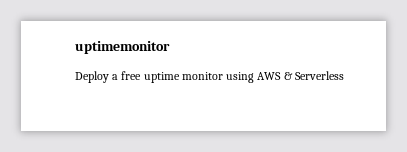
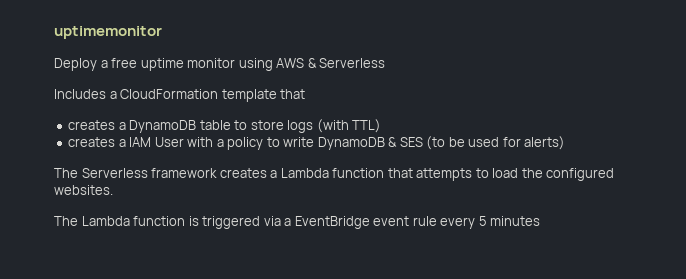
(344, 75) none -> [54,89,306,102] [68,119,382,133] [68,136,566,150] [54,168,615,181] [54,185,113,195] [54,216,541,229] // Includes a CloudFormation template that // creates a DynamoDB table to store logs (with TTL) // creates a IAM User with a policy to write DynamoDB & SES (to be used for alerts) // The Serverless framework creates a Lambda function that attempts to load the configured websites. // The Lambda function is triggered via a EventBridge event rule every 5 minutes

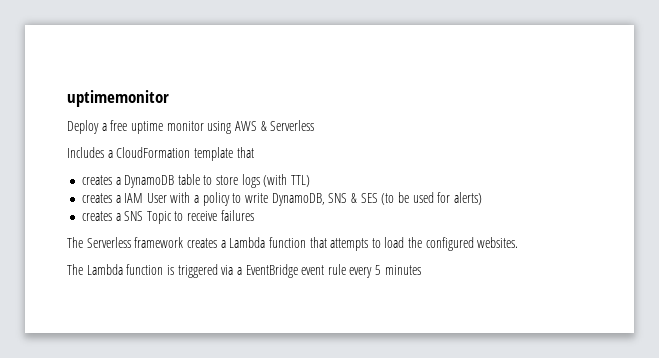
[317,137,385,150] DynamoDB -> [271,193,348,206] DynamoDB, SNS
(566, 143) none -> [81,210,254,224] // creates a SNS Topic to receive failures

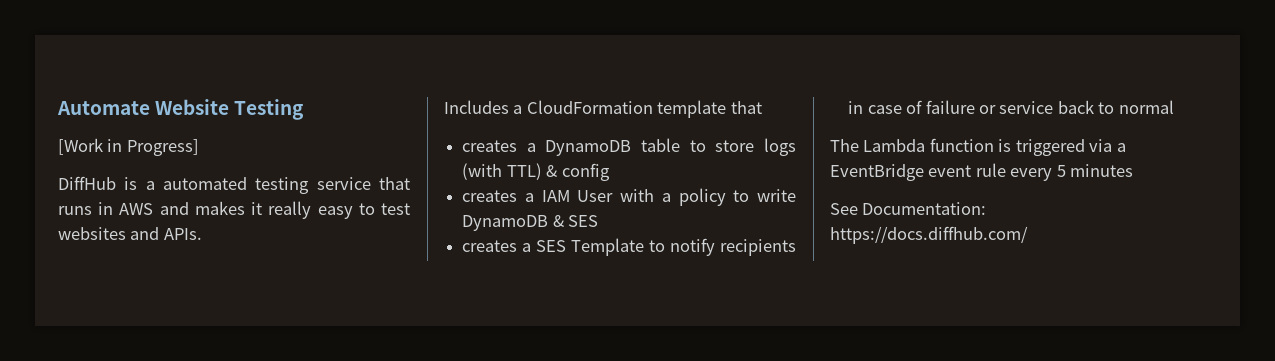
[67,90,169,107] [67,120,315,134] uptimemonitor // Deploy a free uptime monitor using AWS & Serverless -> [57,99,305,120] [58,138,199,156] [58,176,410,194] [58,201,411,219] [58,227,202,240] Automate Website Testing // [Work in Progress] // DiffHub is a automated testing service that runs in AWS and makes it really easy to test websites and APIs.
(311, 181) none -> [546,163,610,181] & config
[271,193,348,206] DynamoDB, SNS -> [462,215,549,231] DynamoDB
[381,192,482,205] [81,210,254,224] [67,237,519,251] (to be used for alerts) // creates a SNS Topic to receive failures // The Serverless framework creates a Lambda function that attempts to load the configured websites. -> [462,238,796,256] [848,100,1174,114] // creates a SES Template to notify recipients in case of failure or service back to normal
(421, 270) none -> [830,202,987,215] [830,226,1028,244] // See Documentation: https://docs.diffhub.com/

